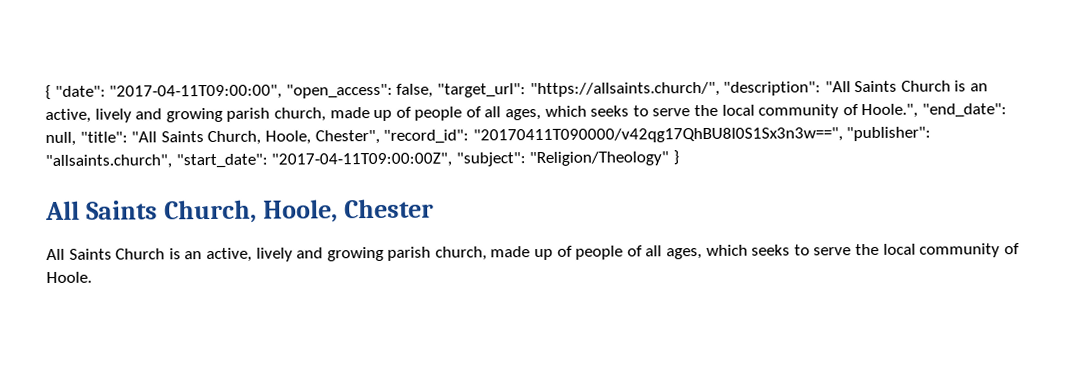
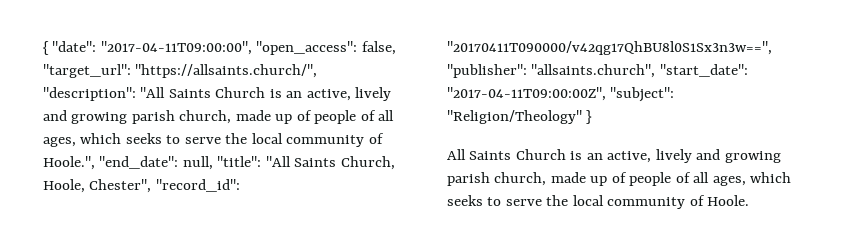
[45,198,434,224] // All Saints Church, Hoole, Chester -> (593, 117) none

